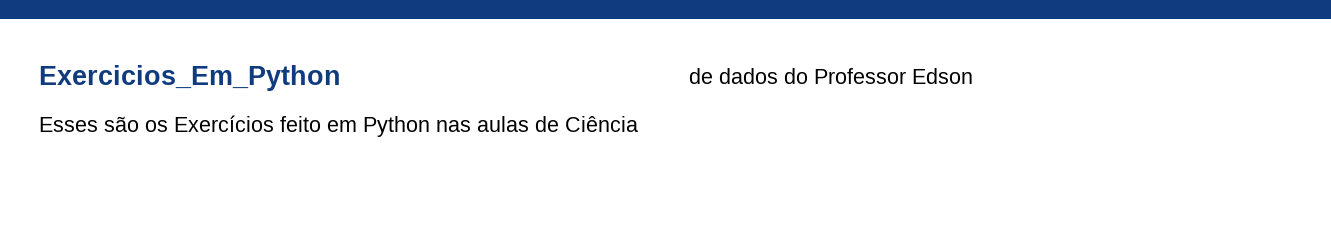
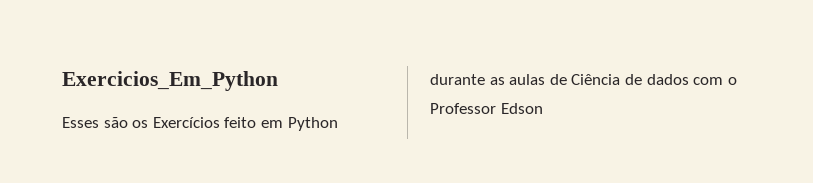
[436,120,471,132] nas -> [430,74,505,85] durante as
[784,68,808,84] do -> [693,77,737,85] com o

